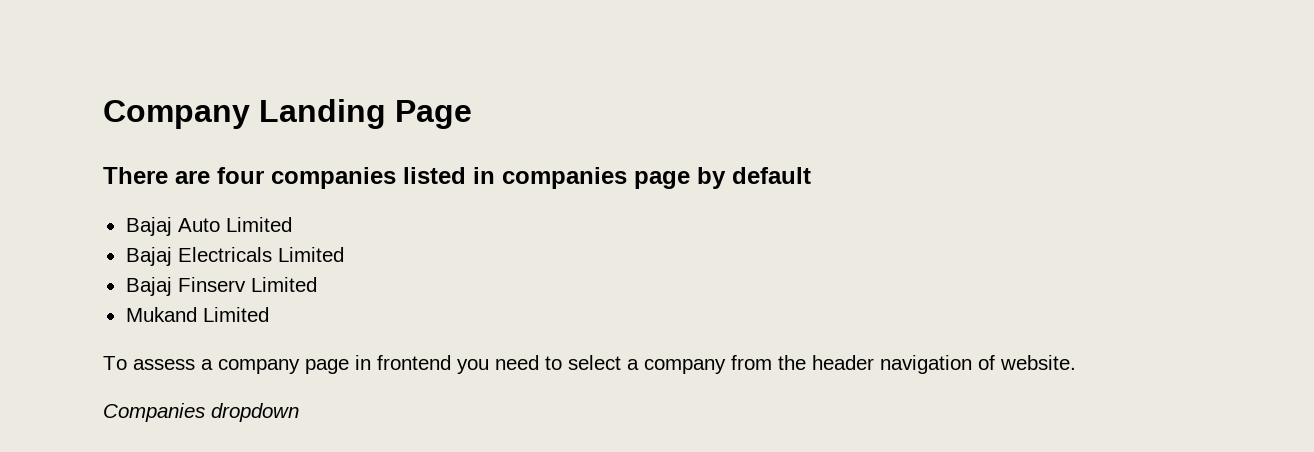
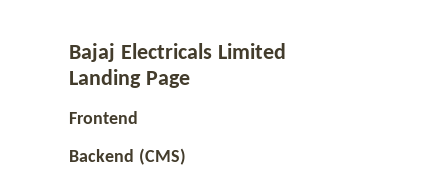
[103,100,250,129] Company -> [69,43,286,62] Bajaj Electricals Limited
[103,167,811,189] [125,217,292,236] [125,247,344,266] [125,277,317,296] [125,307,269,322] [103,355,1076,374] [103,403,299,422] There are four companies listed in companies page by default // Bajaj Auto Limited // Bajaj Electricals Limited // Bajaj Finserv Limited // Mukand Limited // To assess a company page in frontend you need to select a company from the header navigation of website. // Companies dropdown -> [69,111,138,124] [69,148,186,165] Frontend // Backend (CMS)

